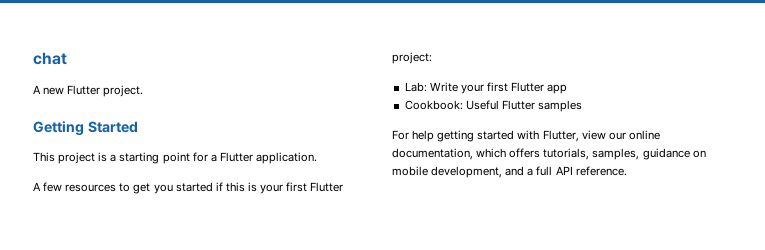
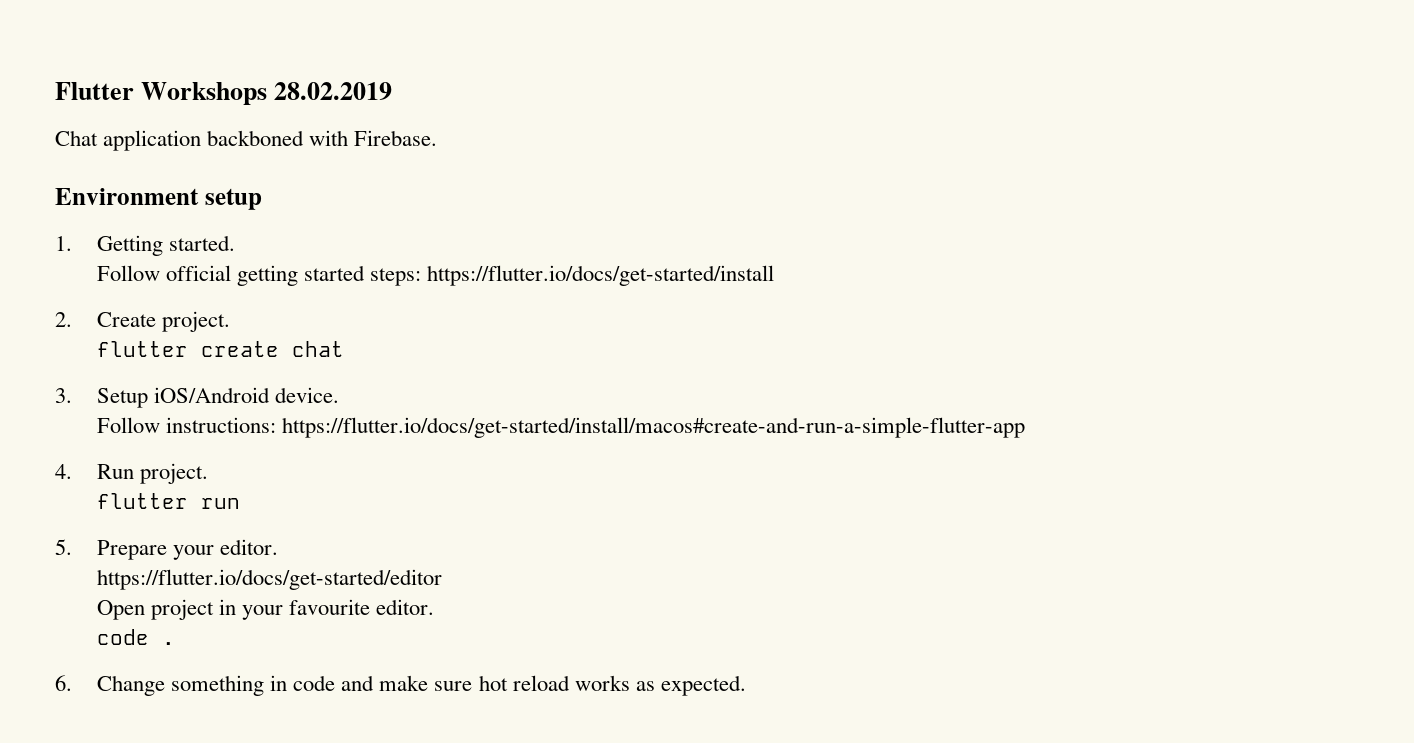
[33,52,67,65] [33,85,144,97] [33,121,138,136] [33,152,317,164] [33,182,344,194] [392,52,432,64] [404,82,568,94] [404,100,582,112] [392,130,660,142] [392,148,706,160] [392,166,627,178] chat // A new Flutter project. // Getting Started // This project is a starting point for a Flutter application. // A few resources to get you started if this is your first Flutter project: // Lab: Write your first Flutter app // Cookbook: Useful Flutter samples // For help getting started with Flutter, view our online documentation, which offers tutorials, samples, guidance on mobile development, and a full API reference. -> [55,82,393,105] [55,130,438,151] [55,188,262,210] [55,235,236,256] [96,265,775,286] [55,311,231,332] [96,341,344,357] [55,387,340,408] [96,417,1026,438] [55,463,209,484] [96,493,240,509] [55,539,279,560] [96,569,442,590] [96,599,435,620] [96,629,175,645] [55,675,746,696] Flutter Workshops 28.02.2019 // Chat application backboned with Firebase. // Environment setup // 1. Getting started. // Follow official getting started steps: https://flutter.io/docs/get-started/install // 2. Create project. // flutter create chat // 3. Setup iOS/Android device. // Follow instructions: https://flutter.io/docs/get-started/install/macos#create-and-run-a-simple-flutter-app // 4. Run project. // flutter run // 5. Prepare your editor. // https://flutter.io/docs/get-started/editor // Open project in your favourite editor. // code . // 6. Change something in code and make sure hot reload works as expected.

